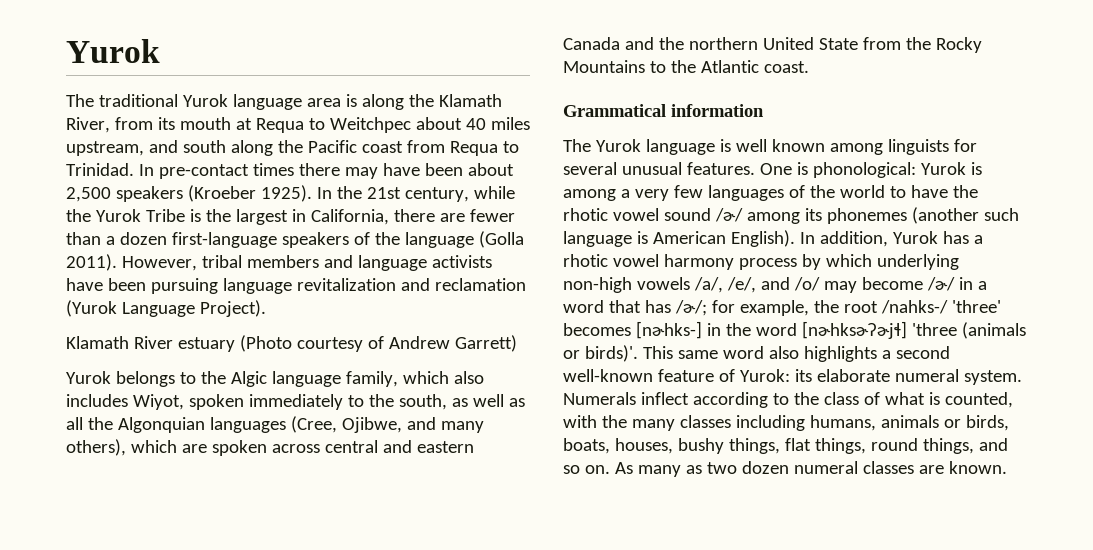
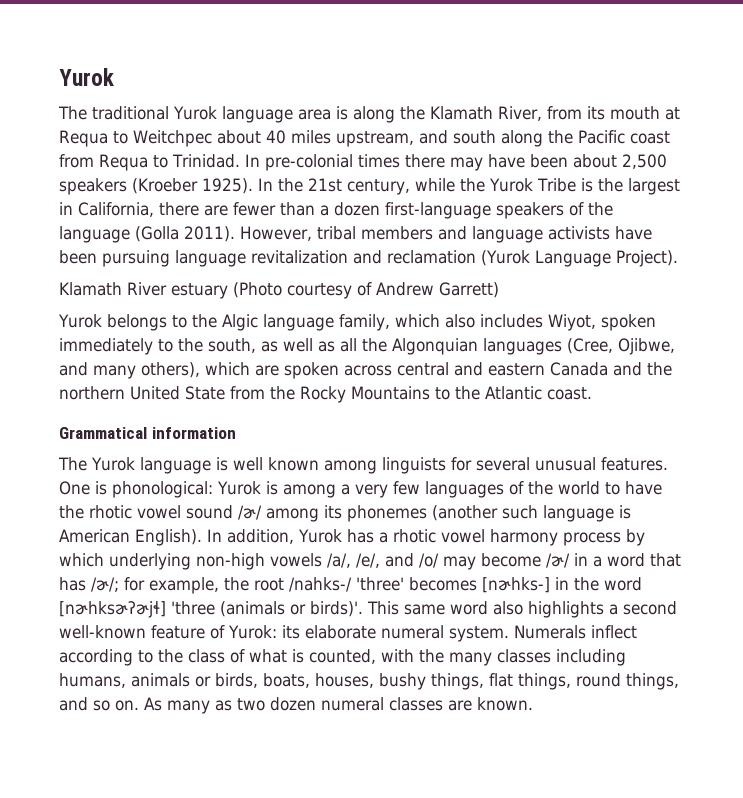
[158,164,249,179] pre-contact -> [264,154,353,171] pre-colonial

